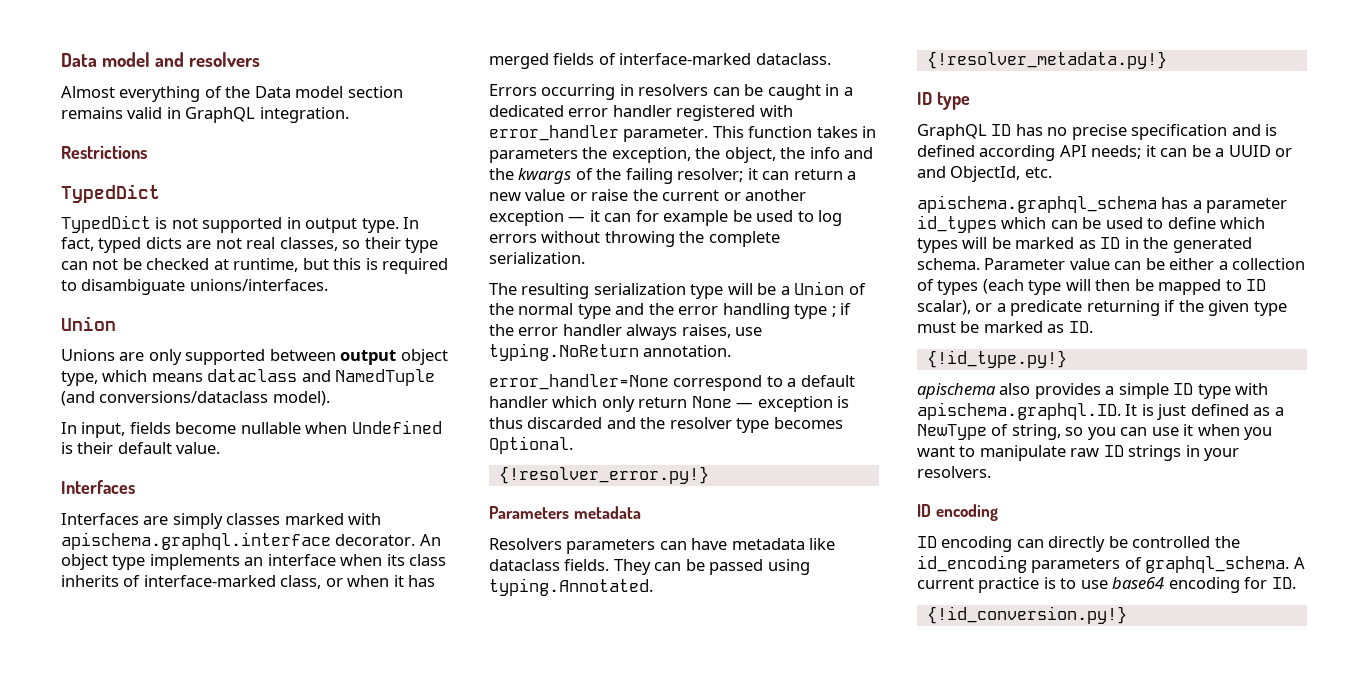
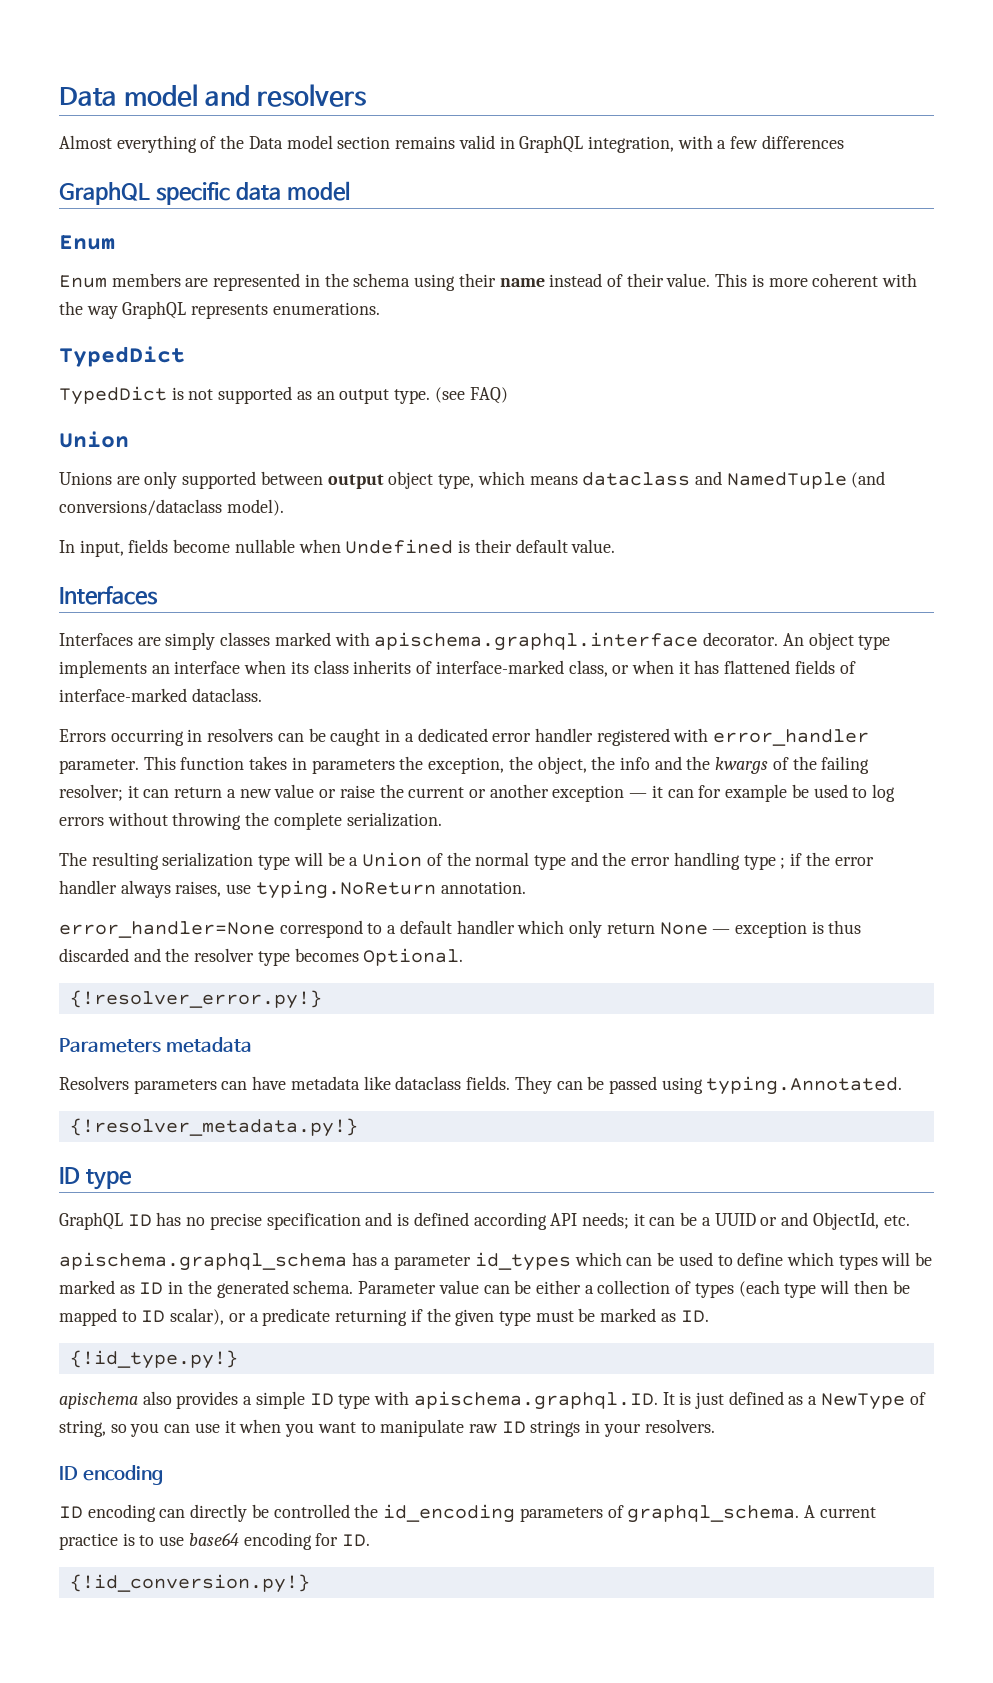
[259,107,349,123] [61,145,147,159] integration. // Restrictions -> [587,135,844,153] [59,181,350,205] [59,235,115,250] [59,273,918,291] [59,301,380,319] integration, with a few differences // GraphQL specific data model // Enum // Enum members are represented in the schema using their name instead of their value. This is more coherent with the way GraphQL represents enumerations.
[286,217,420,233] [61,237,439,253] [61,258,449,274] [61,279,328,295] in output type. In fact, typed dicts are not real classes, so their type can not be checked at runtime, but this is required to disambiguate unions/interfaces. -> [296,387,508,404] as an output type. (see FAQ)
[489,53,549,69] merged -> [724,660,791,674] flattened

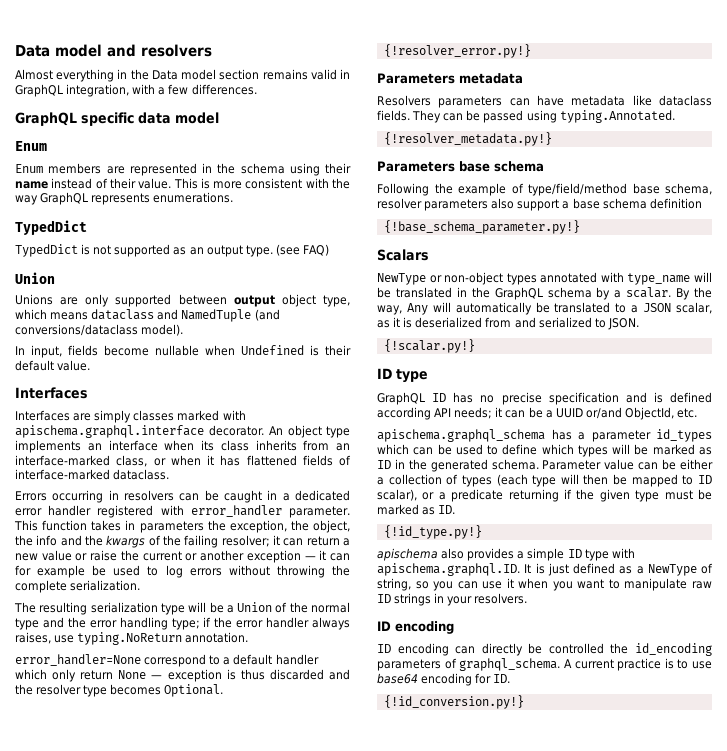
[200,136,217,149] of -> [117,69,128,79] in
[761,135,844,149] differences -> [191,84,257,95] differences.
[812,273,879,287] coherent -> [245,178,303,189] consistent
[416,661,433,674] of -> [303,440,350,451] from an
[743,855,786,870] type ; -> [171,618,200,630] type;
(358, 1127) none -> [377,161,544,172] [377,183,712,196] [377,198,702,211] [383,220,580,234] [377,249,429,261] [377,272,712,285] [377,287,712,300] [377,302,712,315] [377,317,639,330] [383,339,475,353] // Parameters base schema // Following the example of type/field/method base schema, resolver parameters also support a base schema definition // {!base_schema_parameter.py!} // Scalars // NewType or non-object types annotated with type_name will be translated in the GraphQL schema by a scalar. By the way, Any will automatically be translated to a JSON scalar, as it is deserialized from and serialized to JSON. // {!scalar.py!}
[760,1212,809,1226] or and -> [585,407,622,419] or/and

